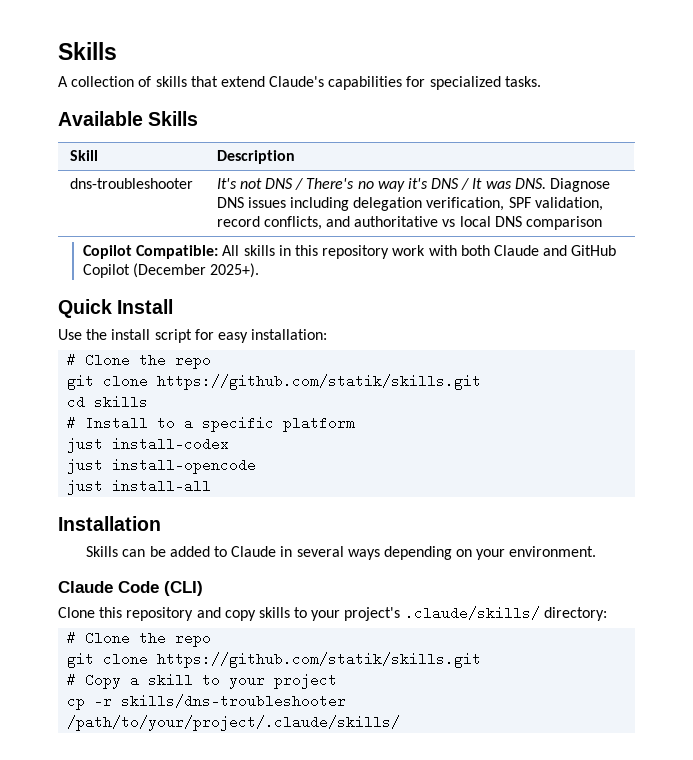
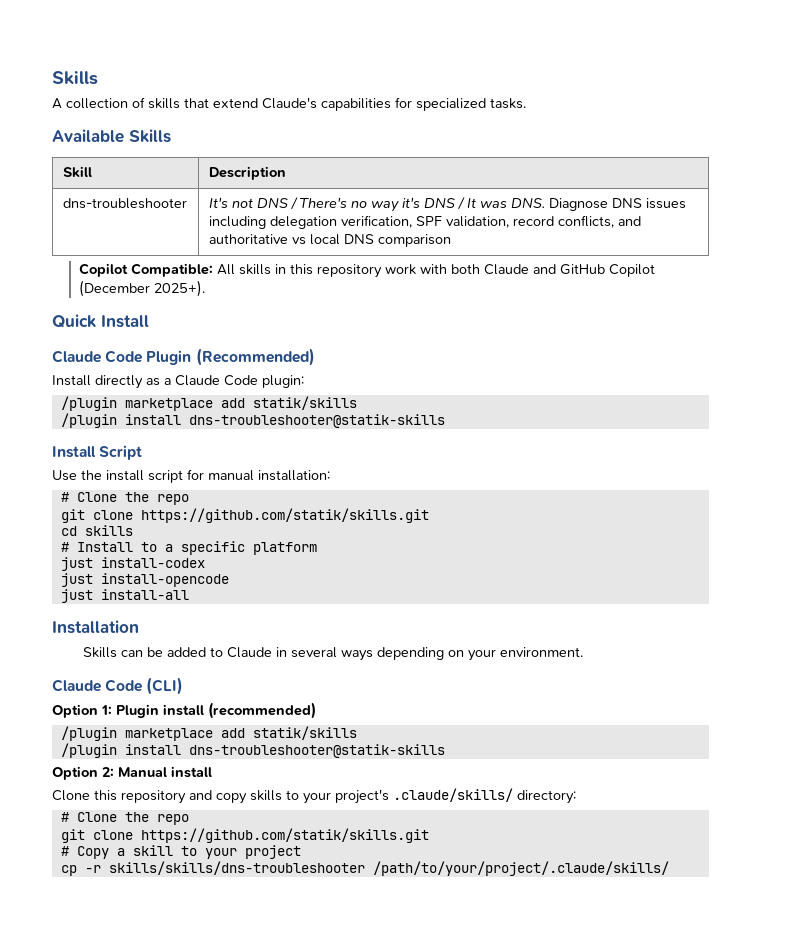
(174, 306) none -> [52,348,315,366] [52,375,304,389] [60,396,357,411] [60,413,445,428] [52,445,143,460] // Claude Code Plugin (Recommended) // Install directly as a Claude Code plugin: // /plugin marketplace add statik/skills // /plugin install dns-troubleshooter@statik-skills // Install Script
[217,332,248,343] easy -> [208,470,254,481] manual
(203, 588) none -> [52,702,316,719] [60,726,357,741] [60,743,445,758] [52,766,212,780] // Option 1: Plugin install (recommended) // /plugin marketplace add statik/skills // /plugin install dns-troubleshooter@statik-skills // Option 2: Manual install
[121,694,347,708] skills/dns-troubleshooter -> [108,861,365,875] skills/skills/dns-troubleshooter

